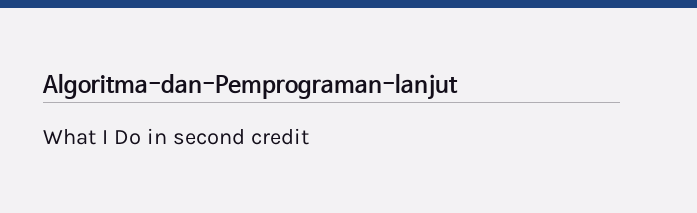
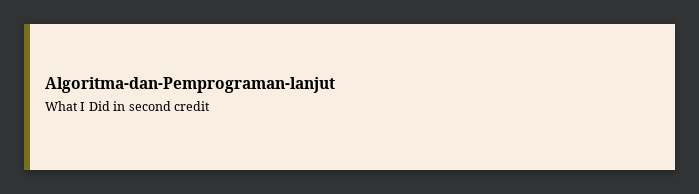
[113,130,141,145] Do -> [88,101,110,111] Did

